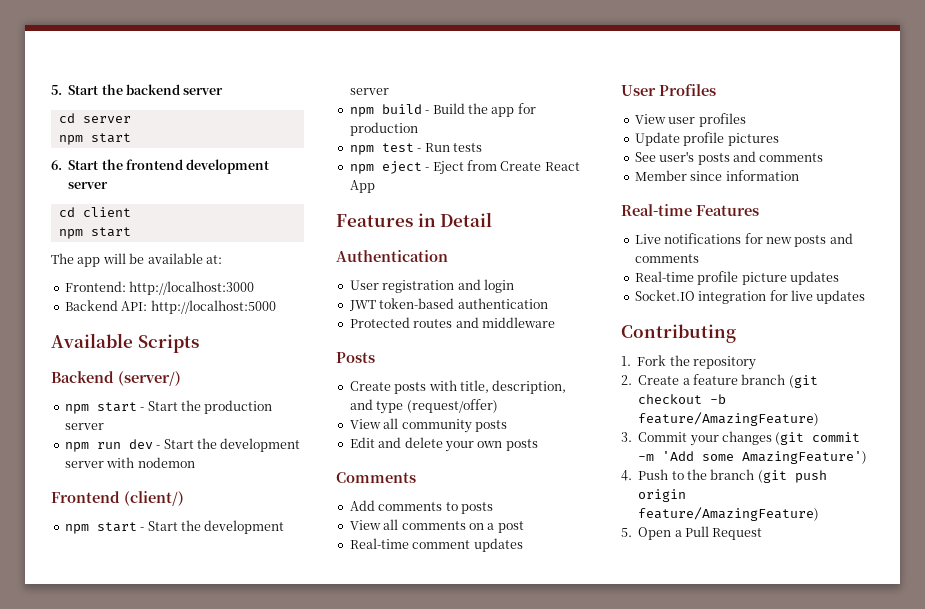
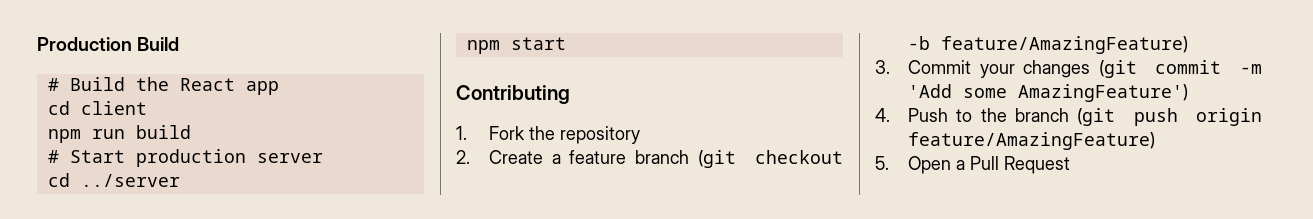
[51,84,224,95] [58,113,131,123] [58,133,131,145] [51,159,270,174] [68,182,109,189] [58,207,131,217] [58,227,131,239] [51,253,222,267] [64,281,255,295] [64,300,276,314] [51,333,199,353] [51,371,181,386] [64,400,273,414] [64,423,104,430] [64,438,301,452] [64,457,195,468] [51,491,184,506] [64,520,285,534] [349,88,389,95] [349,103,536,117] [349,122,418,136] [349,143,482,155] [349,160,580,175] [349,180,375,193] [336,212,493,227] [336,250,448,262] [349,279,514,293] [348,298,548,311] [349,317,555,328] [336,352,375,363] [349,380,567,394] [349,399,498,414] [349,418,507,433] [349,437,538,452] [336,472,416,483] [349,500,493,514] [349,519,524,533] [349,538,523,552] [621,84,716,96] [634,113,746,127] [634,132,779,146] [634,151,824,165] [634,170,799,181] [621,204,759,216] [634,233,853,247] [634,254,699,263] [634,271,839,285] [634,290,866,304] 5. Start the backend server // cd server // npm start // 6. Start the frontend development server // cd client // npm start // The app will be available at: // Frontend: http://localhost:3000 // Backend API: http://localhost:5000 // Available Scripts // Backend (server/) // npm start - Start the production server // npm run dev - Start the development server with nodemon // Frontend (client/) // npm start - Start the development server // npm build - Build the app for production // npm test - Run tests // npm eject - Eject from Create React App // Features in Detail // Authentication // User registration and login // JWT token-based authentication // Protected routes and middleware // Posts // Create posts with title, description, and type (request/offer) // View all community posts // Edit and delete your own posts // Comments // Add comments to posts // View all comments on a post // Real-time comment updates // User Profiles // View user profiles // Update profile pictures // See user's posts and comments // Member since information // Real-time Features // Live notifications for new posts and comments // Real-time profile picture updates // Socket.IO integration for live updates -> [37,37,180,51] [47,77,279,95] [47,101,147,115] [47,125,191,143] [47,149,323,167] [47,173,180,187] [466,37,566,54] Production Build // # Build the React app // cd client // npm run build // # Start production server // cd ../server // npm start

